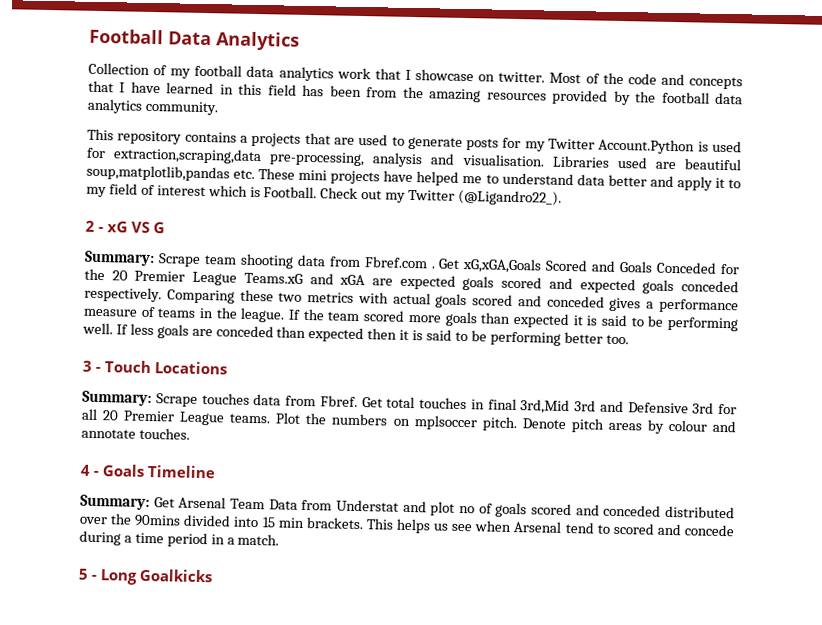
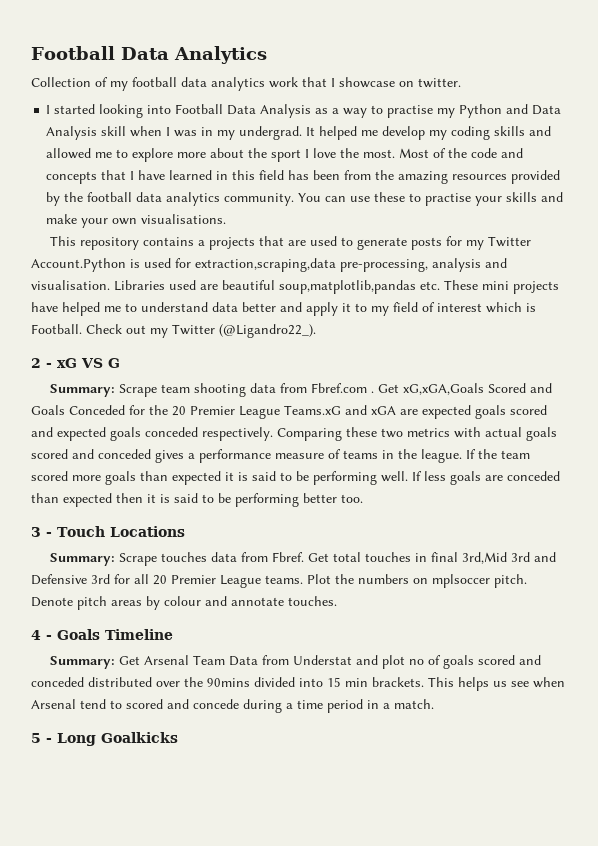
(546, 77) none -> [46,104,562,118] [46,126,552,140] [46,148,396,162] // I started looking into Football Data Analysis as a way to practise my Python and Data Analysis skill when I was in my undergrad. It helped me develop my coding skills and allowed me to explore more about the sport I love the most.
(219, 108) none -> [298,192,564,206] [46,214,227,228] You can use these to practise your skills and make your own visualisations.

